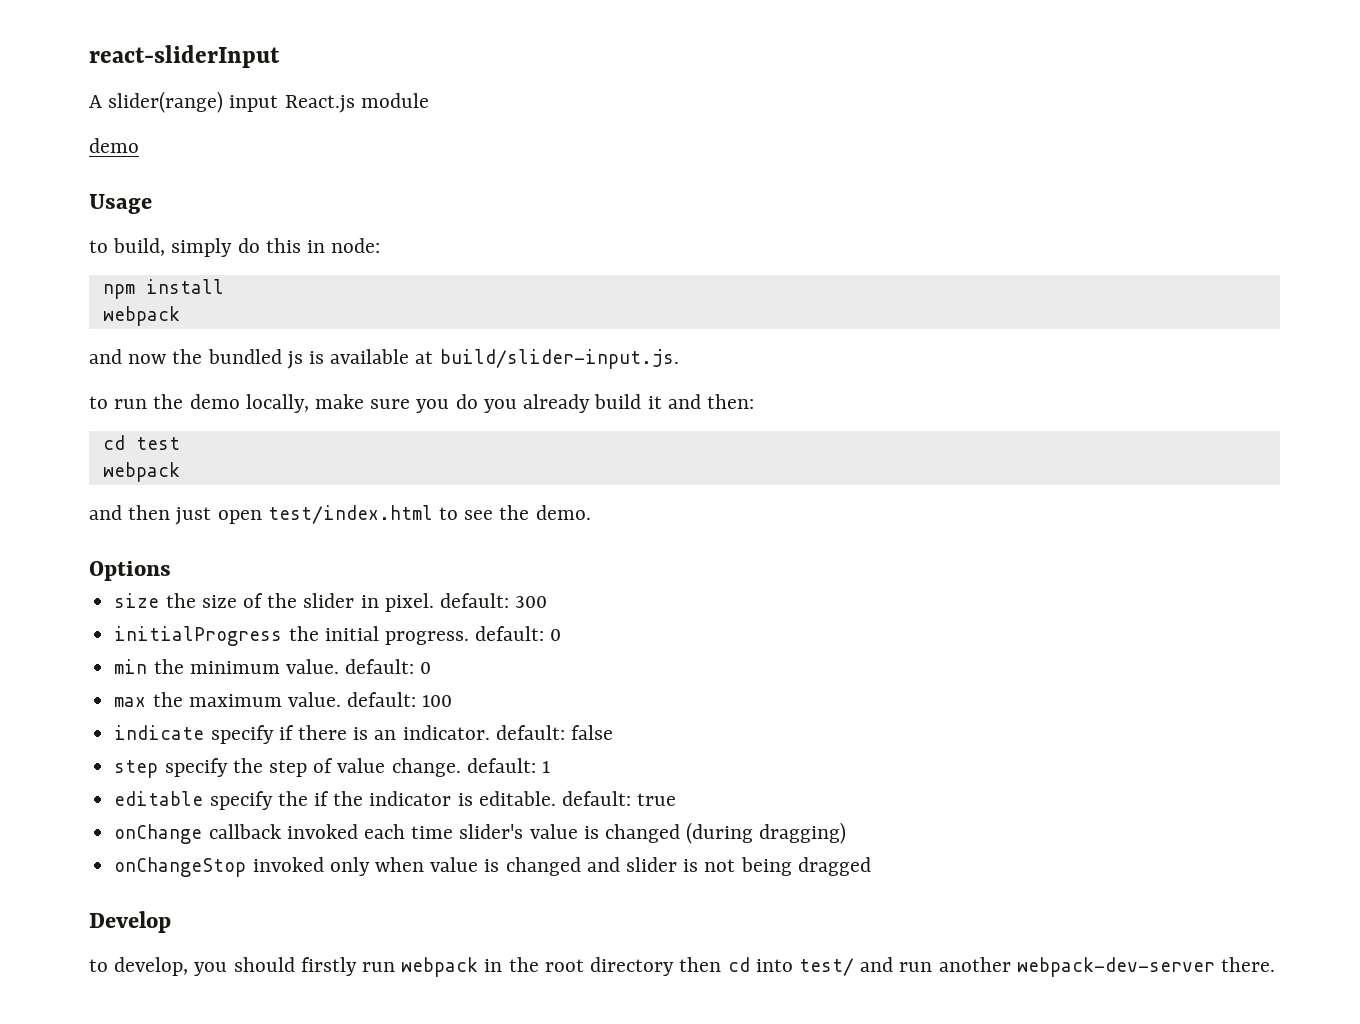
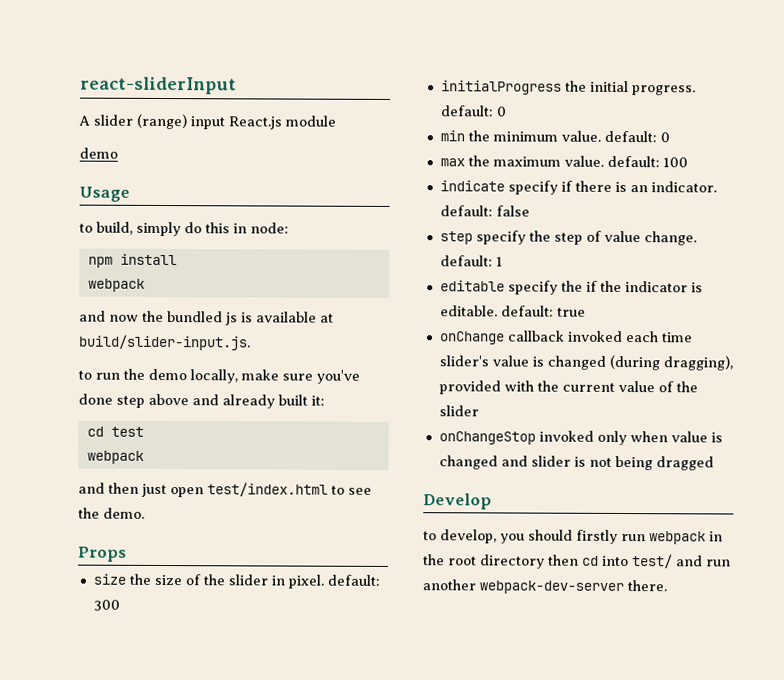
[108,91,224,113] slider(range) -> [93,113,187,130] slider (range)
[416,394,754,413] you do you already build it and then: -> [316,369,360,384] [78,393,325,409] you've done step above and already built it:
[89,561,171,581] Options -> [78,546,127,562] Props
[759,822,847,844] dragging) -> [662,355,733,371] [438,380,698,395] [438,405,479,417] dragging), provided with the current value of the slider

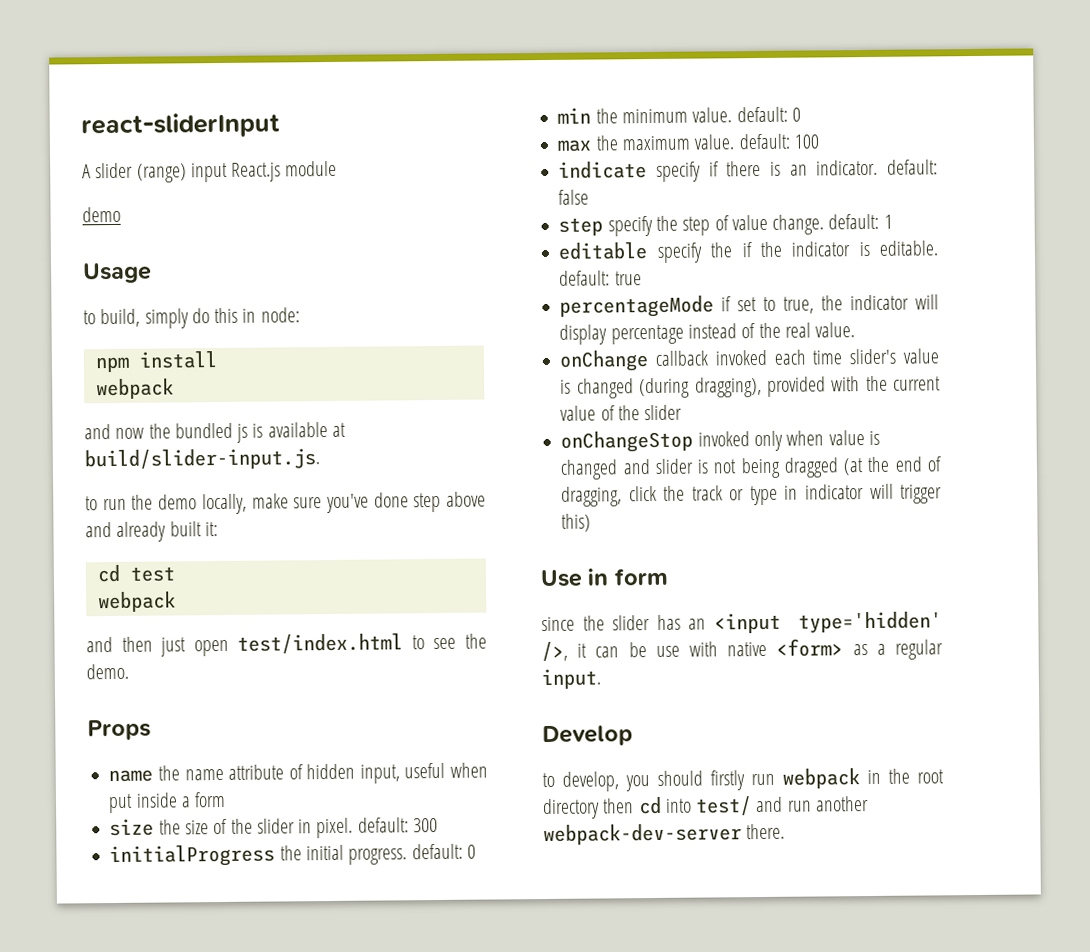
(127, 554) none -> [108,762,489,784] [108,791,227,814] // name the name attribute of hidden input, useful when put inside a form
(586, 312) none -> [559,294,939,318] [559,322,856,345] // percentageMode if set to true, the indicator will display percentage instead of the real value.
(714, 463) none -> [843,456,941,476] [561,483,942,507] [561,513,592,532] [540,567,669,588] [541,611,942,634] [541,638,943,662] [541,668,601,690] (at the end of dragging, click the track or type in indicator will trigger this) // Use in form // since the slider has an <input type='hidden' />, it can be use with native <form> as a regular input.

